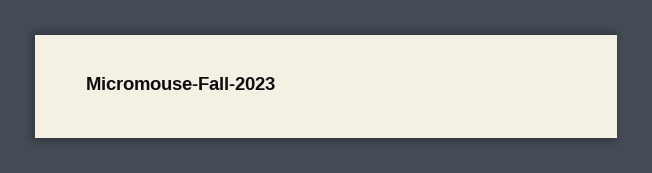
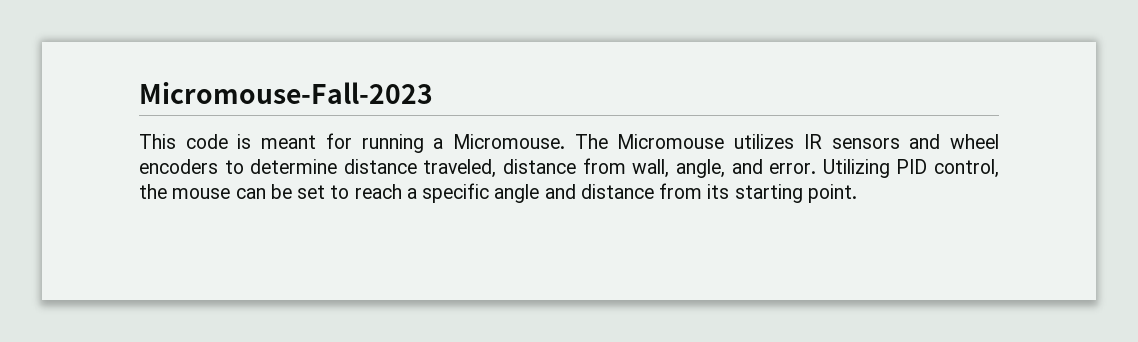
(275, 83) none -> [139,133,999,153] [139,158,999,178] [139,183,857,203] // This code is meant for running a Micromouse. The Micromouse utilizes IR sensors and wheel encoders to determine distance traveled, distance from wall, angle, and error. Utilizing PID control, the mouse can be set to reach a specific angle and distance from its starting point.

